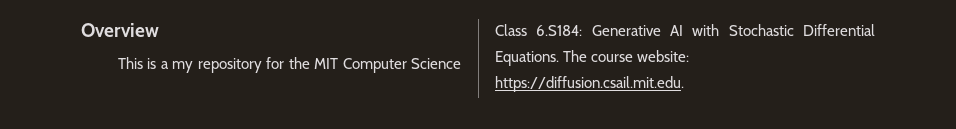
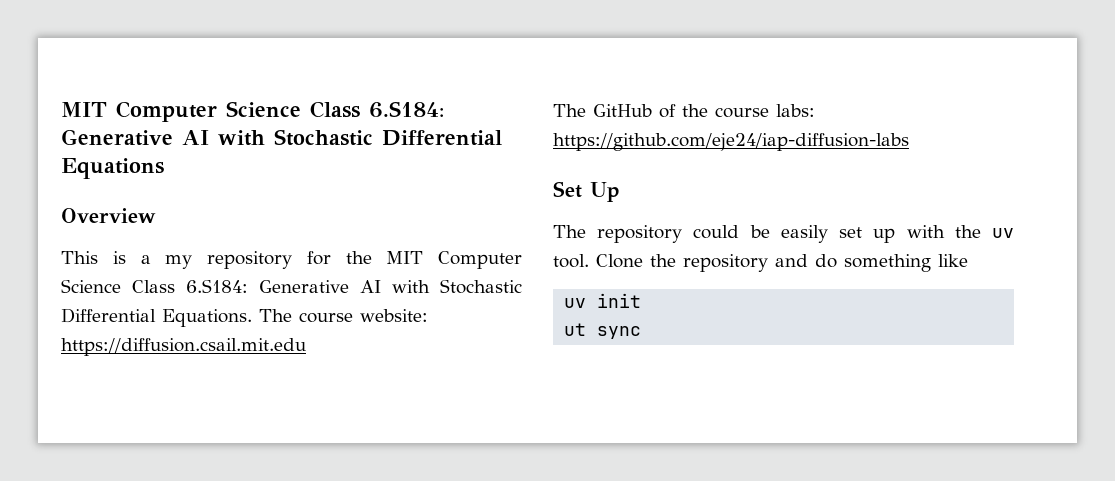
(81, 30) none -> [61,101,444,122] [61,129,502,146] [61,158,164,179] MIT Computer Science Class 6.S184: Generative AI with Stochastic Differential Equations //
[495,76,684,92] https://diffusion.csail.mit.edu. -> [61,338,306,356] [553,104,815,118] [553,133,909,151] [553,181,620,202] [553,225,1014,243] [553,254,968,272] [564,293,642,308] [564,323,642,339] https://diffusion.csail.mit.edu // The GitHub of the course labs: https://github.com/eje24/iap-diffusion-labs // Set Up // The repository could be easily set up with the uv tool. Clone the repository and do something like // uv init // ut sync

